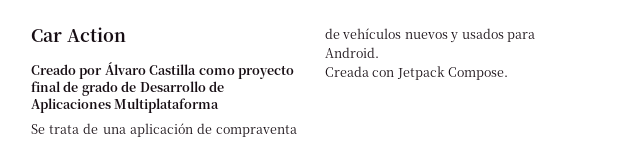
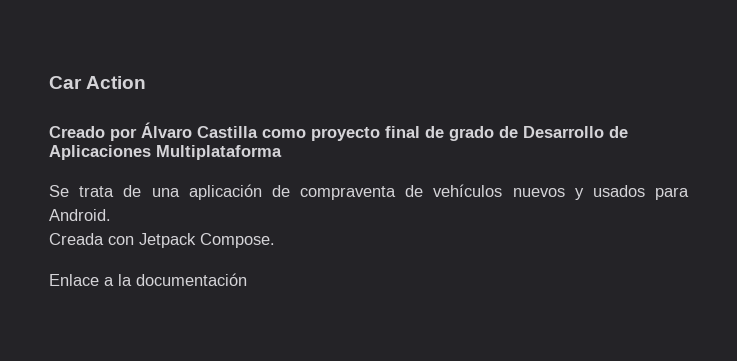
(509, 73) none -> [49,273,247,286] // Enlace a la documentación

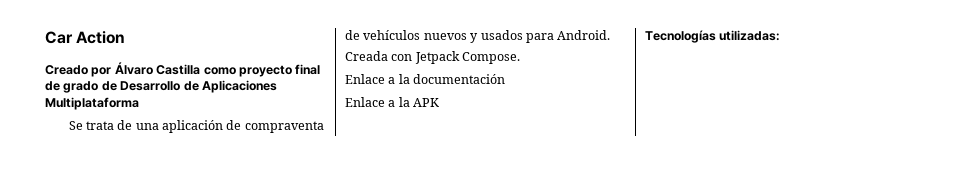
(247, 279) none -> [345,97,440,107] [645,30,781,43] // Enlace a la APK // Tecnologías utilizadas:

